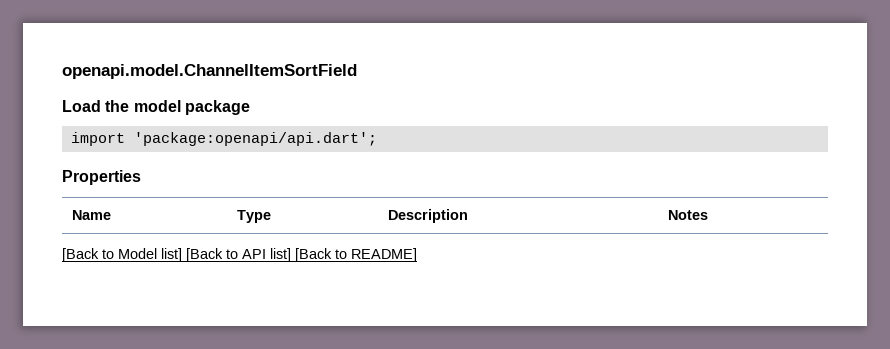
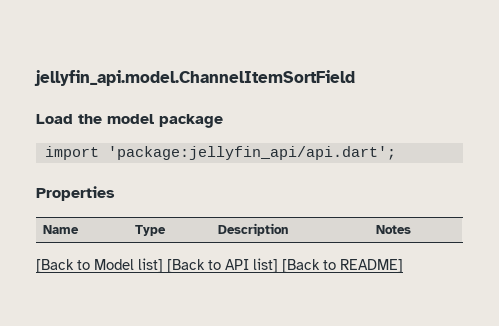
[62,64,357,79] openapi.model.ChannelItemSortField -> [34,70,355,86] jellyfin_api.model.ChannelItemSortField
[133,132,377,146] 'package:openapi/api.dart'; -> [107,146,396,160] 'package:jellyfin_api/api.dart';

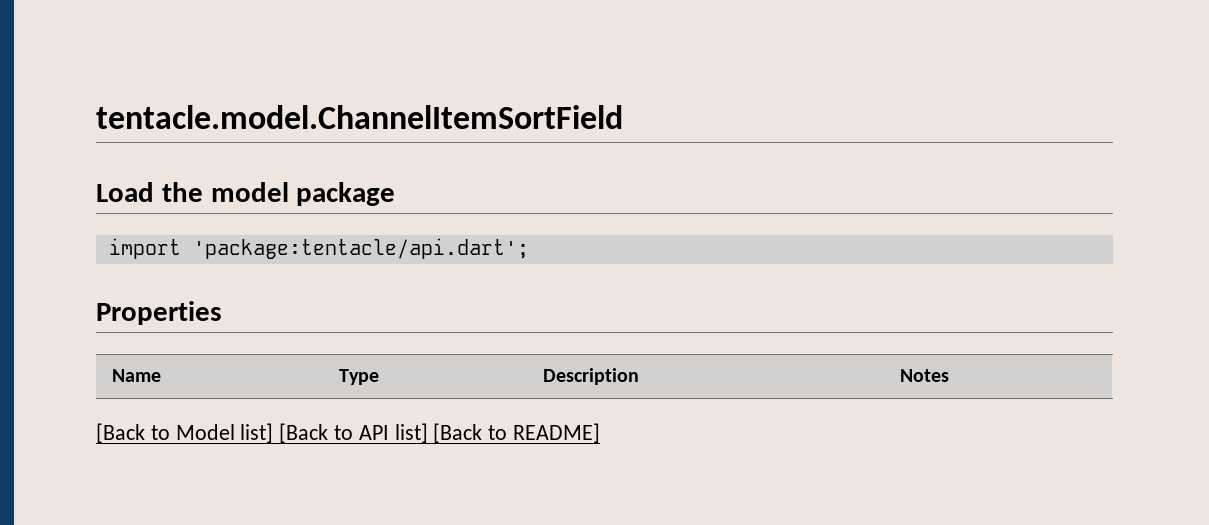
[34,70,355,86] jellyfin_api.model.ChannelItemSortField -> [96,105,623,129] tentacle.model.ChannelItemSortField
[107,146,396,160] 'package:jellyfin_api/api.dart'; -> [192,238,529,259] 'package:tentacle/api.dart';

